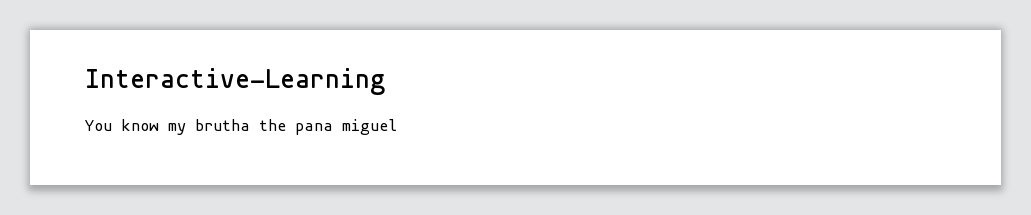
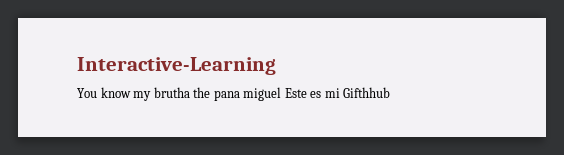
(397, 127) none -> [284,87,391,98] Este es mi Gifthhub

